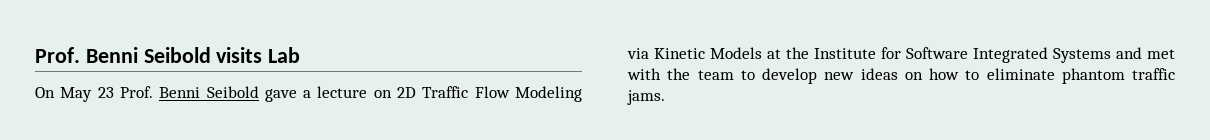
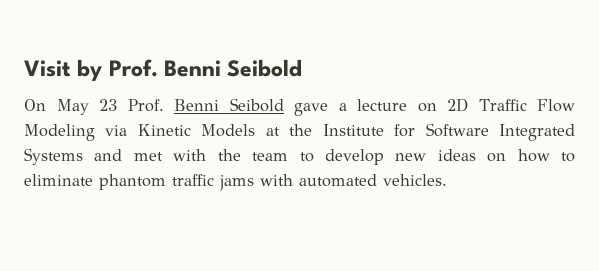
[35,47,301,63] Prof. Benni Seibold visits Lab -> [24,59,303,81] Visit by Prof. Benni Seibold
[627,90,665,105] jams. -> [219,174,447,191] jams with automated vehicles.

